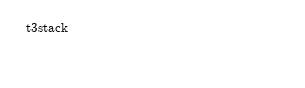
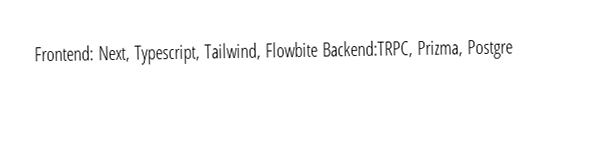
[26,23,68,32] t3stack -> [34,39,513,65] Frontend: Next, Typescript, Tailwind, Flowbite Backend:TRPC, Prizma, Postgre

